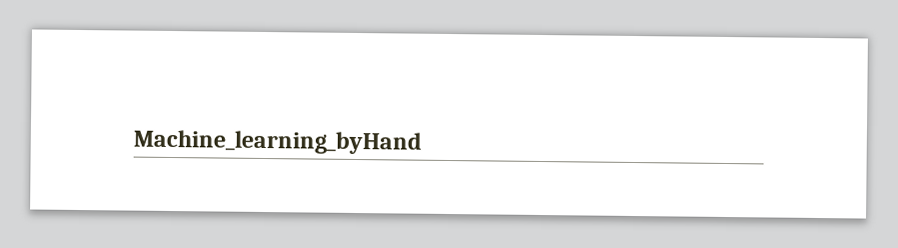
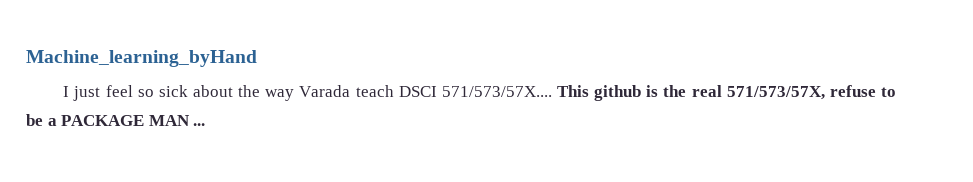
(422, 142) none -> [63,85,897,101] [26,114,206,126] // I just feel so sick about the way Varada teach DSCI 571/573/57X.... This github is the real 571/573/57X, refuse to be a PACKAGE MAN ...

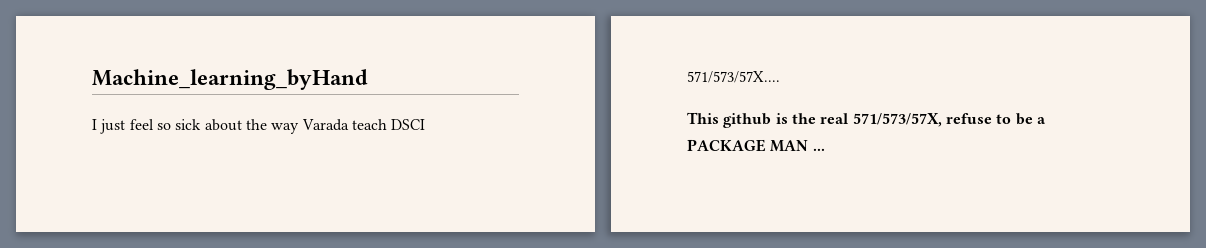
(552, 91) none -> (780, 77) //

